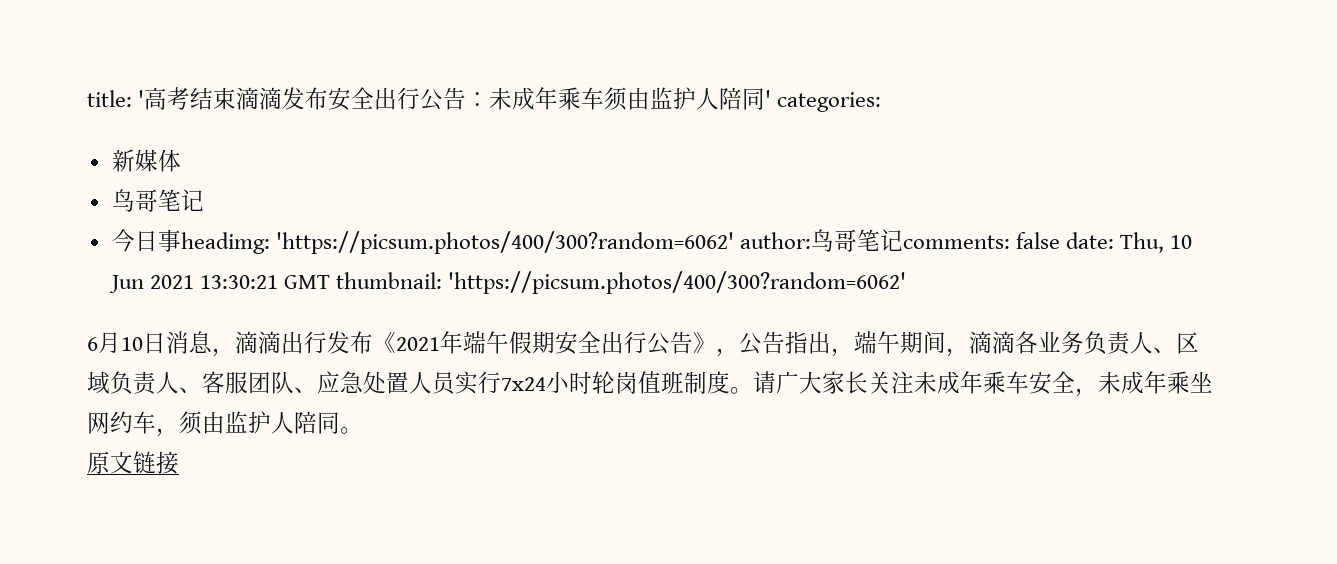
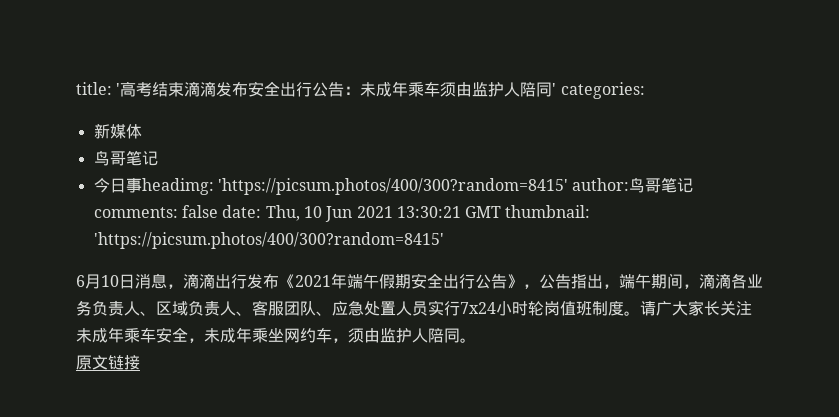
[275,231,734,254] 'https://picsum.photos/400/300?random=6062' -> [217,178,568,195] 'https://picsum.photos/400/300?random=8415'
[448,271,907,294] 'https://picsum.photos/400/300?random=6062' -> [93,232,444,249] 'https://picsum.photos/400/300?random=8415'

